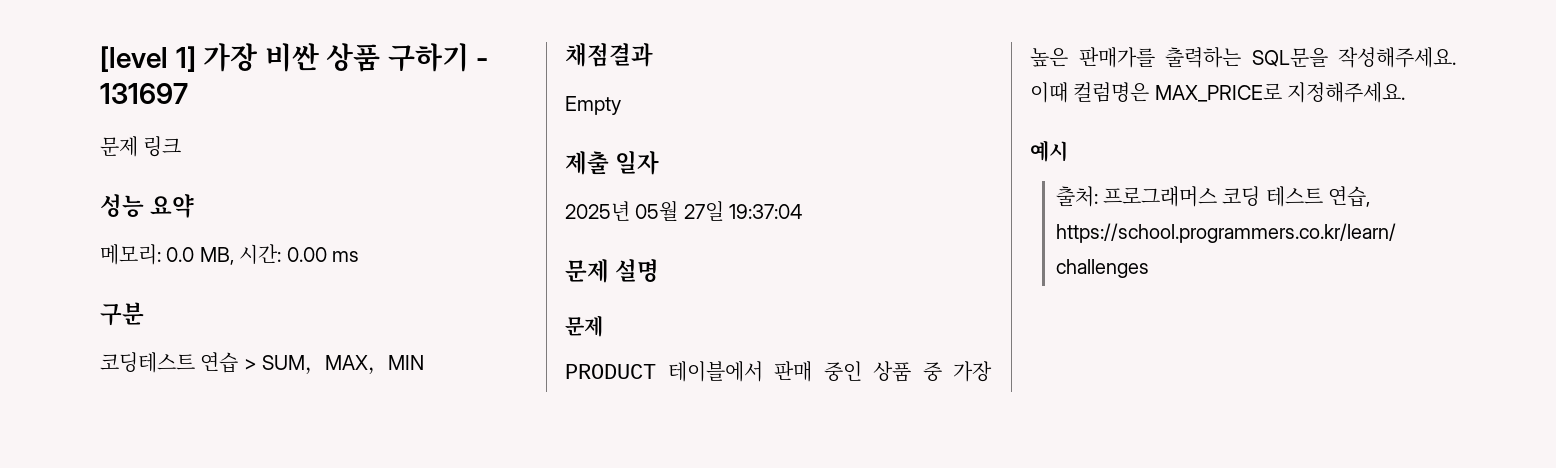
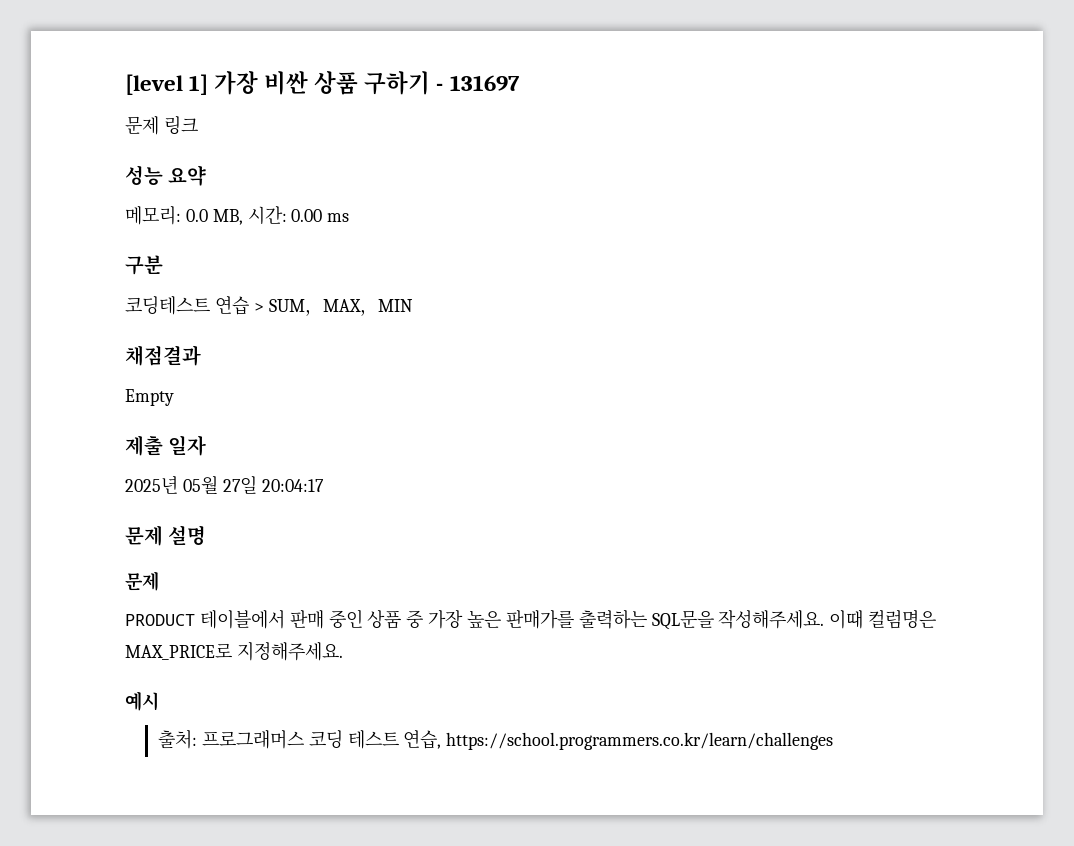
[729,204,803,219] 19:37:04 -> [261,479,324,492] 20:04:17

